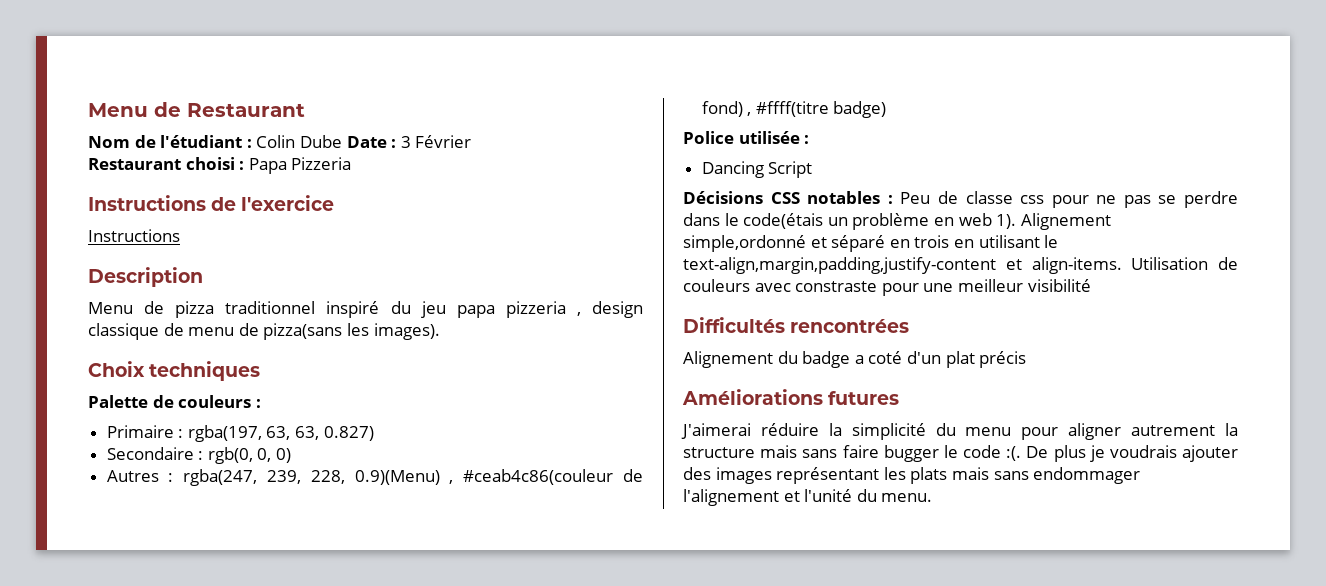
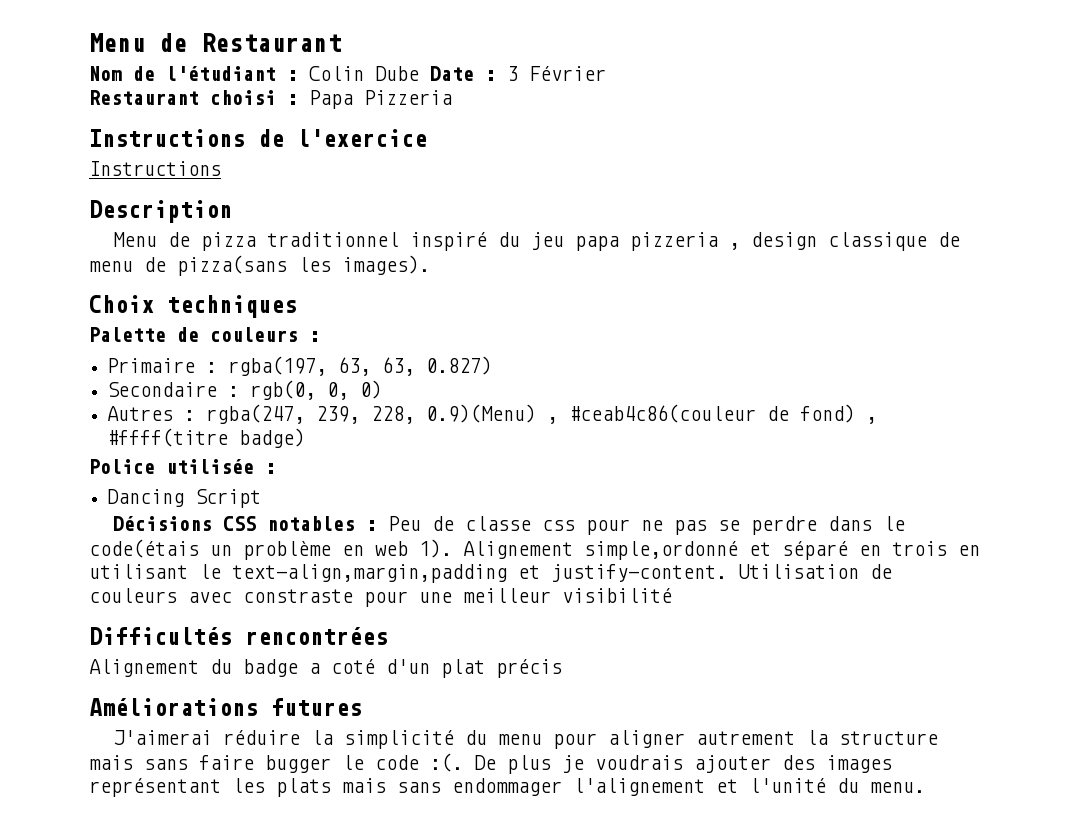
[683,257,1122,274] text-align,margin,padding,justify-content et align-items. -> [232,564,727,583] text-align,margin,padding et justify-content.

